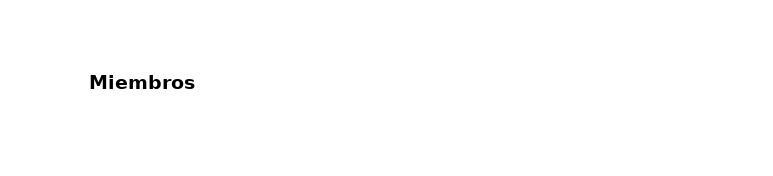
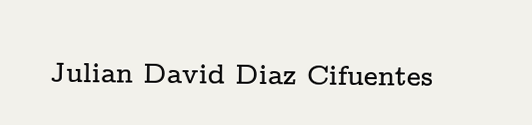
[89,75,195,89] Miembros -> [49,62,433,86] Julian David Diaz Cifuentes

